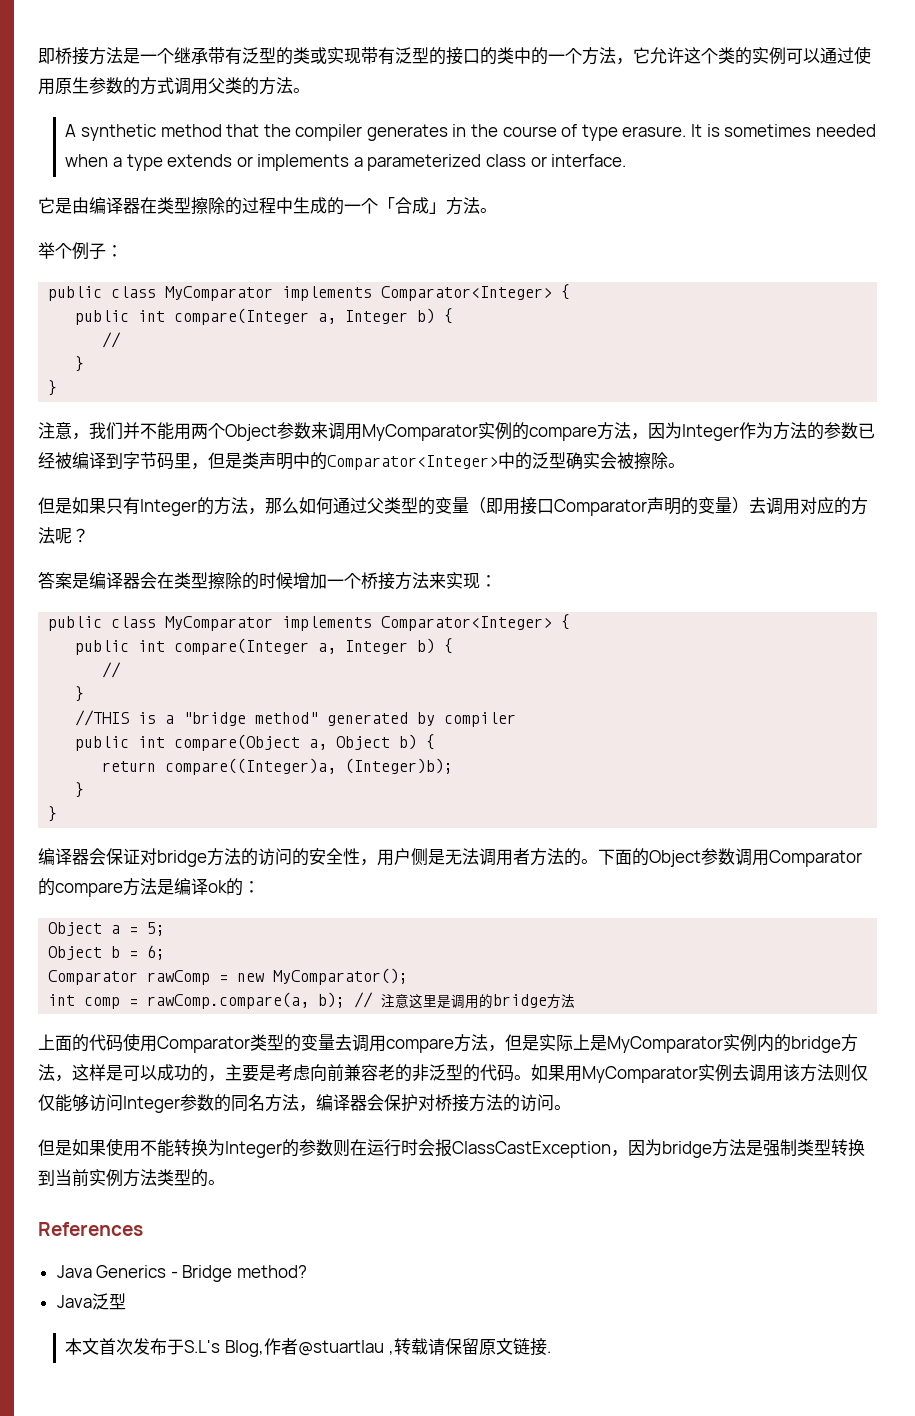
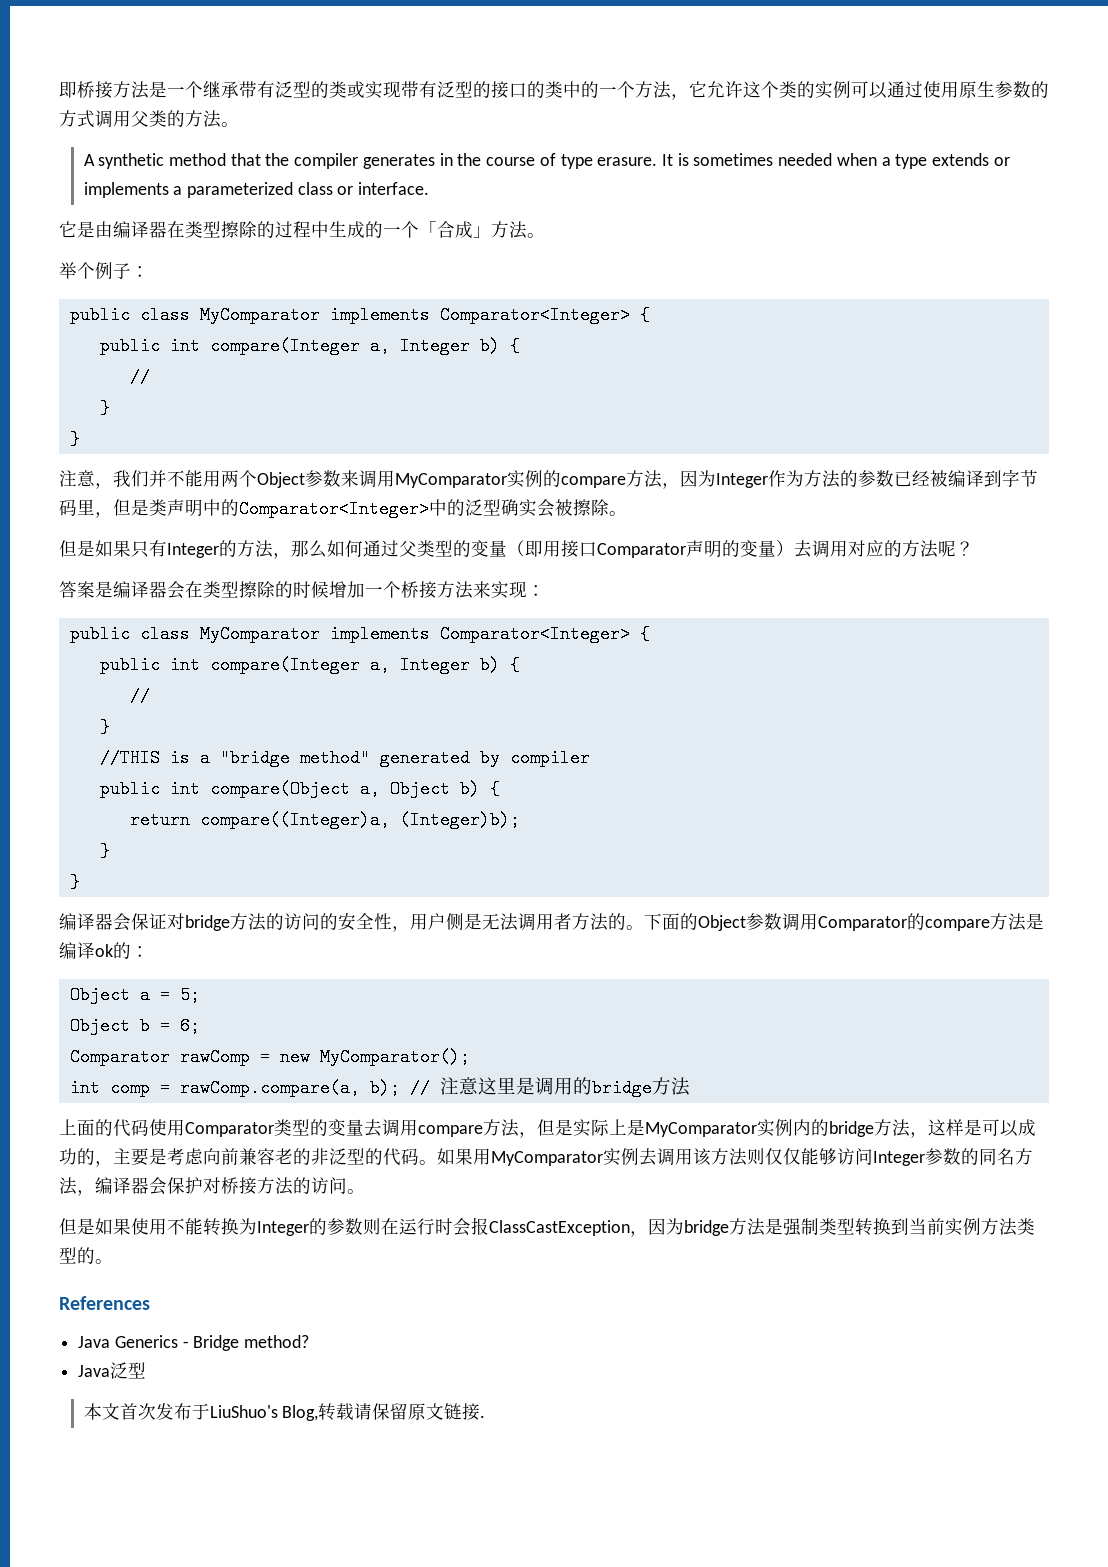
[184,1338,394,1357] S.L's Blog,作者@stuartlau , -> [209,1405,319,1421] LiuShuo's Blog,

